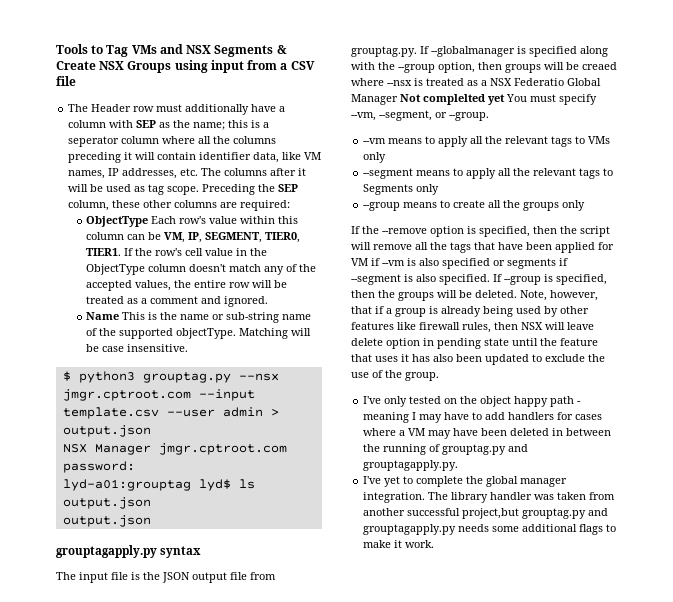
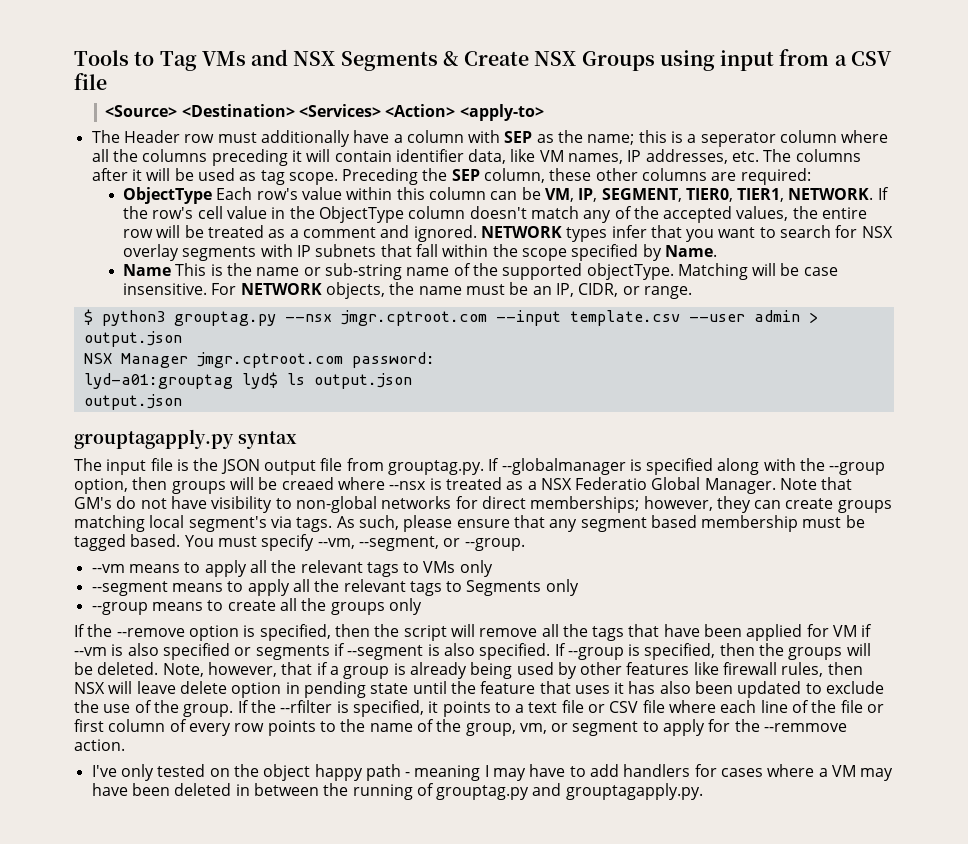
(76, 81) none -> [105,104,544,121] // <Source> <Destination> <Services> <Action> <apply-to>
[86,248,122,256] TIER1. -> [737,188,874,202] TIER1, NETWORK.
(269, 301) none -> [480,225,893,242] [123,244,717,261] NETWORK types infer that you want to search for NSX overlay segments with IP subnets that fall within the scope specified by Name.
(189, 348) none -> [211,282,692,299] For NETWORK objects, the name must be an IP, CIDR, or range.
[351,94,505,105] Manager Not complelted yet -> [704,477,853,494] [74,496,892,513] [74,515,865,532] [74,534,181,551] Manager. Note that GM's do not have visibility to non-global networks for direct memberships; however, they can create groups matching local segment's via tags. As such, please ensure that any segment based membership must be tagged based.
(439, 376) none -> [237,700,885,717] [74,719,848,736] [74,739,125,751] If the --rfilter is specified, it points to a text file or CSV file where each line of the file or first column of every row points to the name of the group, vm, or segment to apply for the --remmove action.
[363,476,568,487] [363,492,616,503] [363,508,609,519] [363,524,617,535] [363,540,435,548] // I've yet to complete the global manager integration. The library handler was taken from another successful project,but grouptag.py and grouptagapply.py needs some additional flags to make it work. -> (703, 791) none

